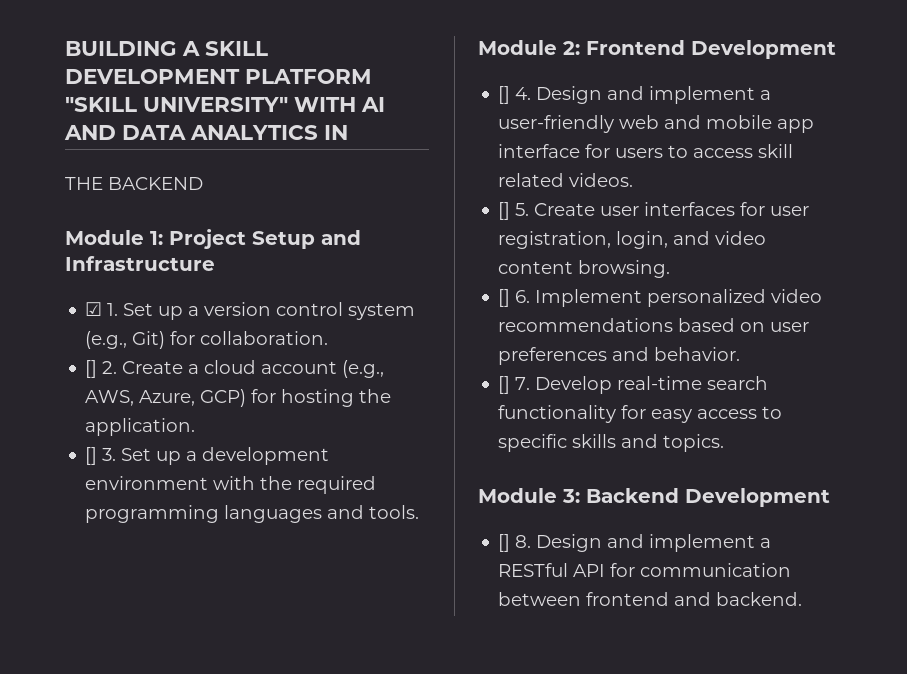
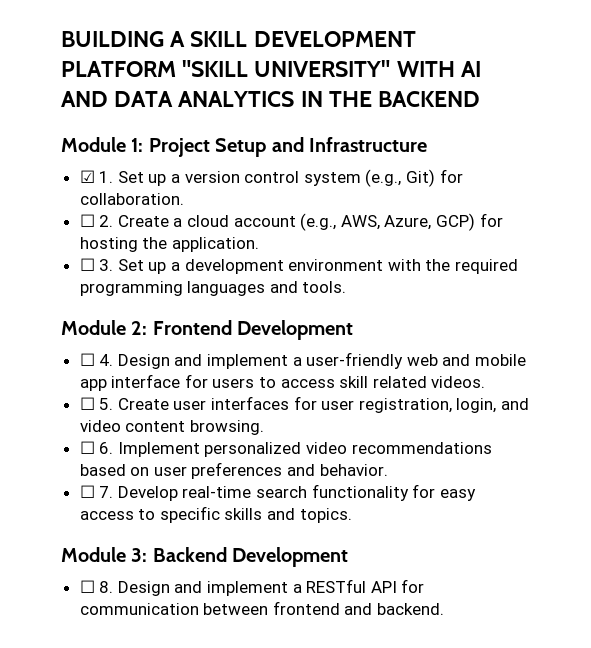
(348, 132) // -> (323, 99) none
[85,360,98,378] [] -> [79,214,95,227] ☐
[85,447,98,465] [] -> [79,258,95,271] ☐
[498,86,511,104] [] -> [79,353,95,366] ☐
[498,202,511,220] [] -> [79,397,95,410] ☐
[498,289,511,307] [] -> [79,441,95,454] ☐
[498,376,511,394] [] -> [79,485,95,498] ☐
[498,534,511,552] [] -> [79,580,95,593] ☐

